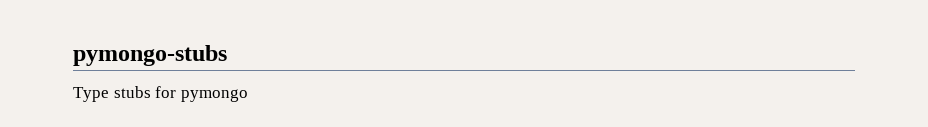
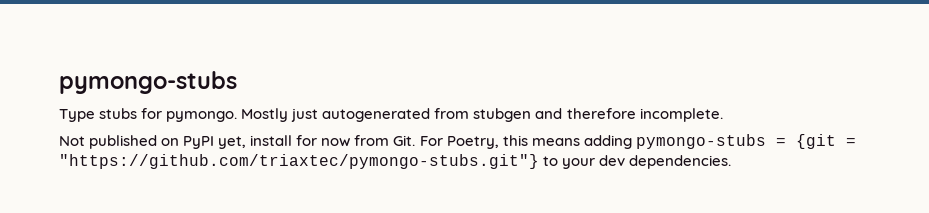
[180,89,248,102] pymongo -> [166,108,723,122] [59,134,856,149] [59,154,732,169] pymongo. Mostly just autogenerated from stubgen and therefore incomplete. // Not published on PyPI yet, install for now from Git. For Poetry, this means adding pymongo-stubs = {git = "https://github.com/triaxtec/pymongo-stubs.git"} to your dev dependencies.

